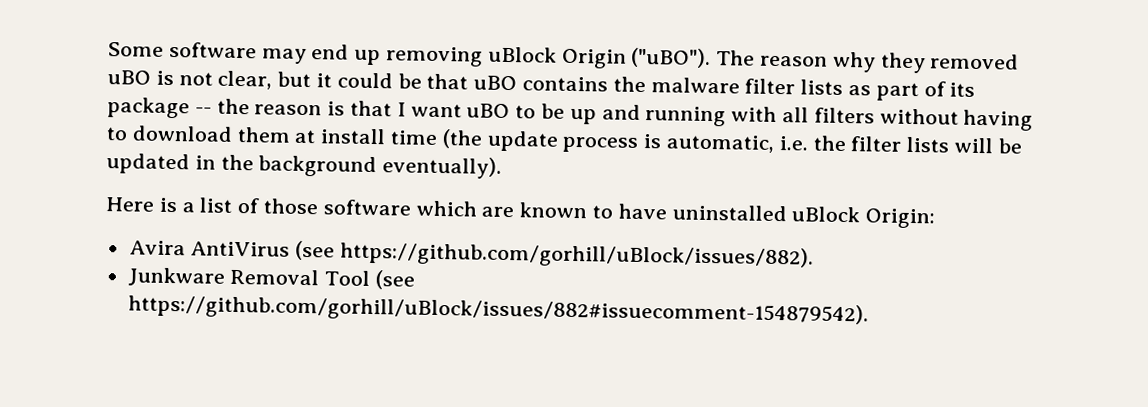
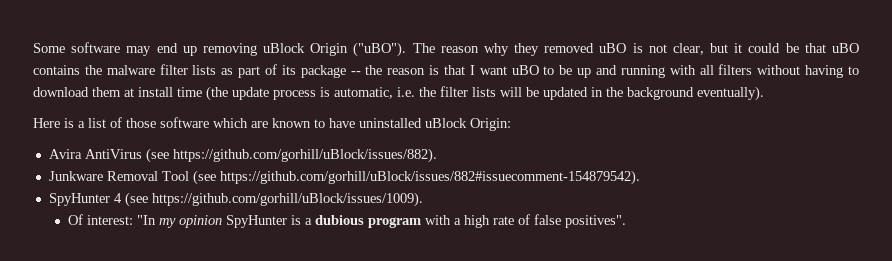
(869, 310) none -> [48,192,423,207] [67,214,626,228] // SpyHunter 4 (see https://github.com/gorhill/uBlock/issues/1009). // Of interest: "In my opinion SpyHunter is a dubious program with a high rate of false positives".

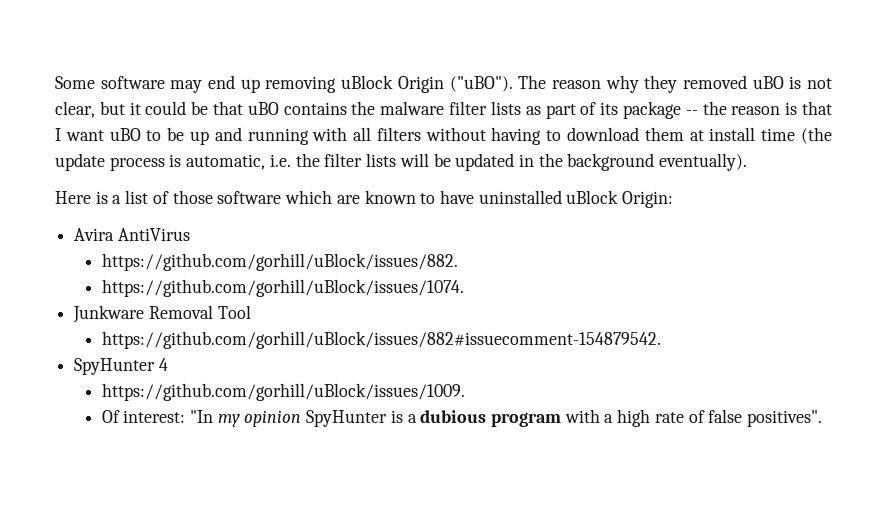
[145,148,437,163] (see https://github.com/gorhill/uBlock/issues/882). -> [101,253,458,271] [101,279,464,297] // https://github.com/gorhill/uBlock/issues/882. // https://github.com/gorhill/uBlock/issues/1074.
[192,170,640,185] (see https://github.com/gorhill/uBlock/issues/882#issuecomment-154879542). -> [101,331,661,349] // https://github.com/gorhill/uBlock/issues/882#issuecomment-154879542.
[124,192,423,207] (see https://github.com/gorhill/uBlock/issues/1009). -> [101,383,465,401] // https://github.com/gorhill/uBlock/issues/1009.

